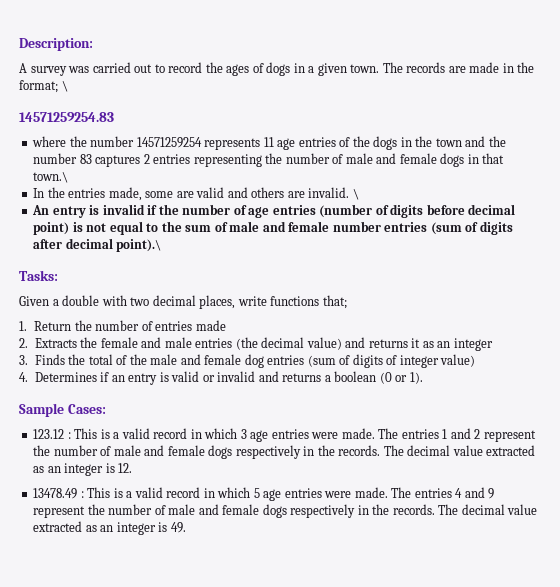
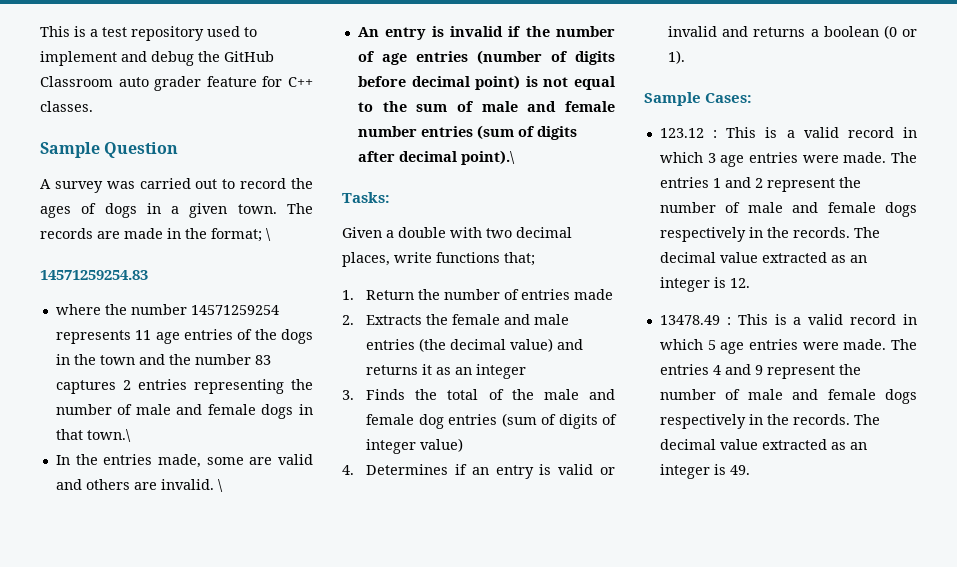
[19,38,93,51] Description: -> [40,26,257,41] [40,51,274,66] [40,76,313,91] [40,101,93,112] [40,142,179,158] This is a test repository used to implement and debug the GitHub Classroom auto grader feature for C++ classes. // Sample Question

